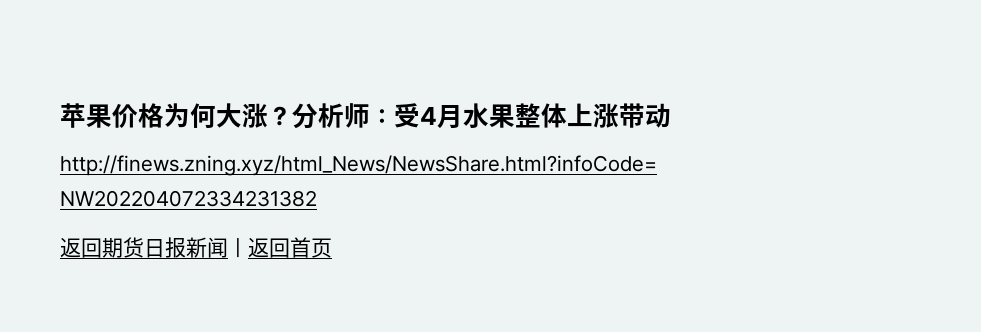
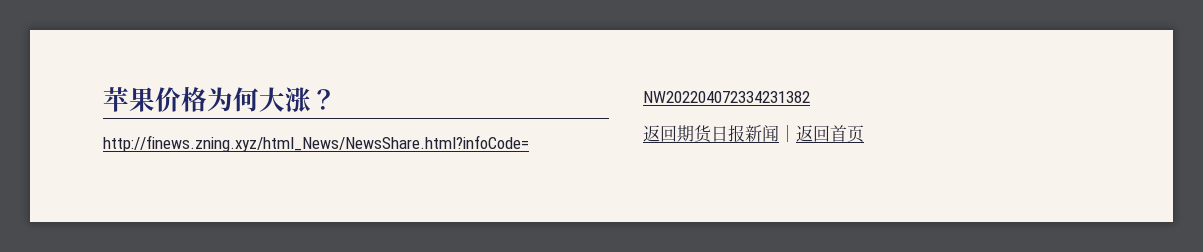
[292,103,671,129] 分析师：受4月水果整体上涨带动 -> (337, 99) none

